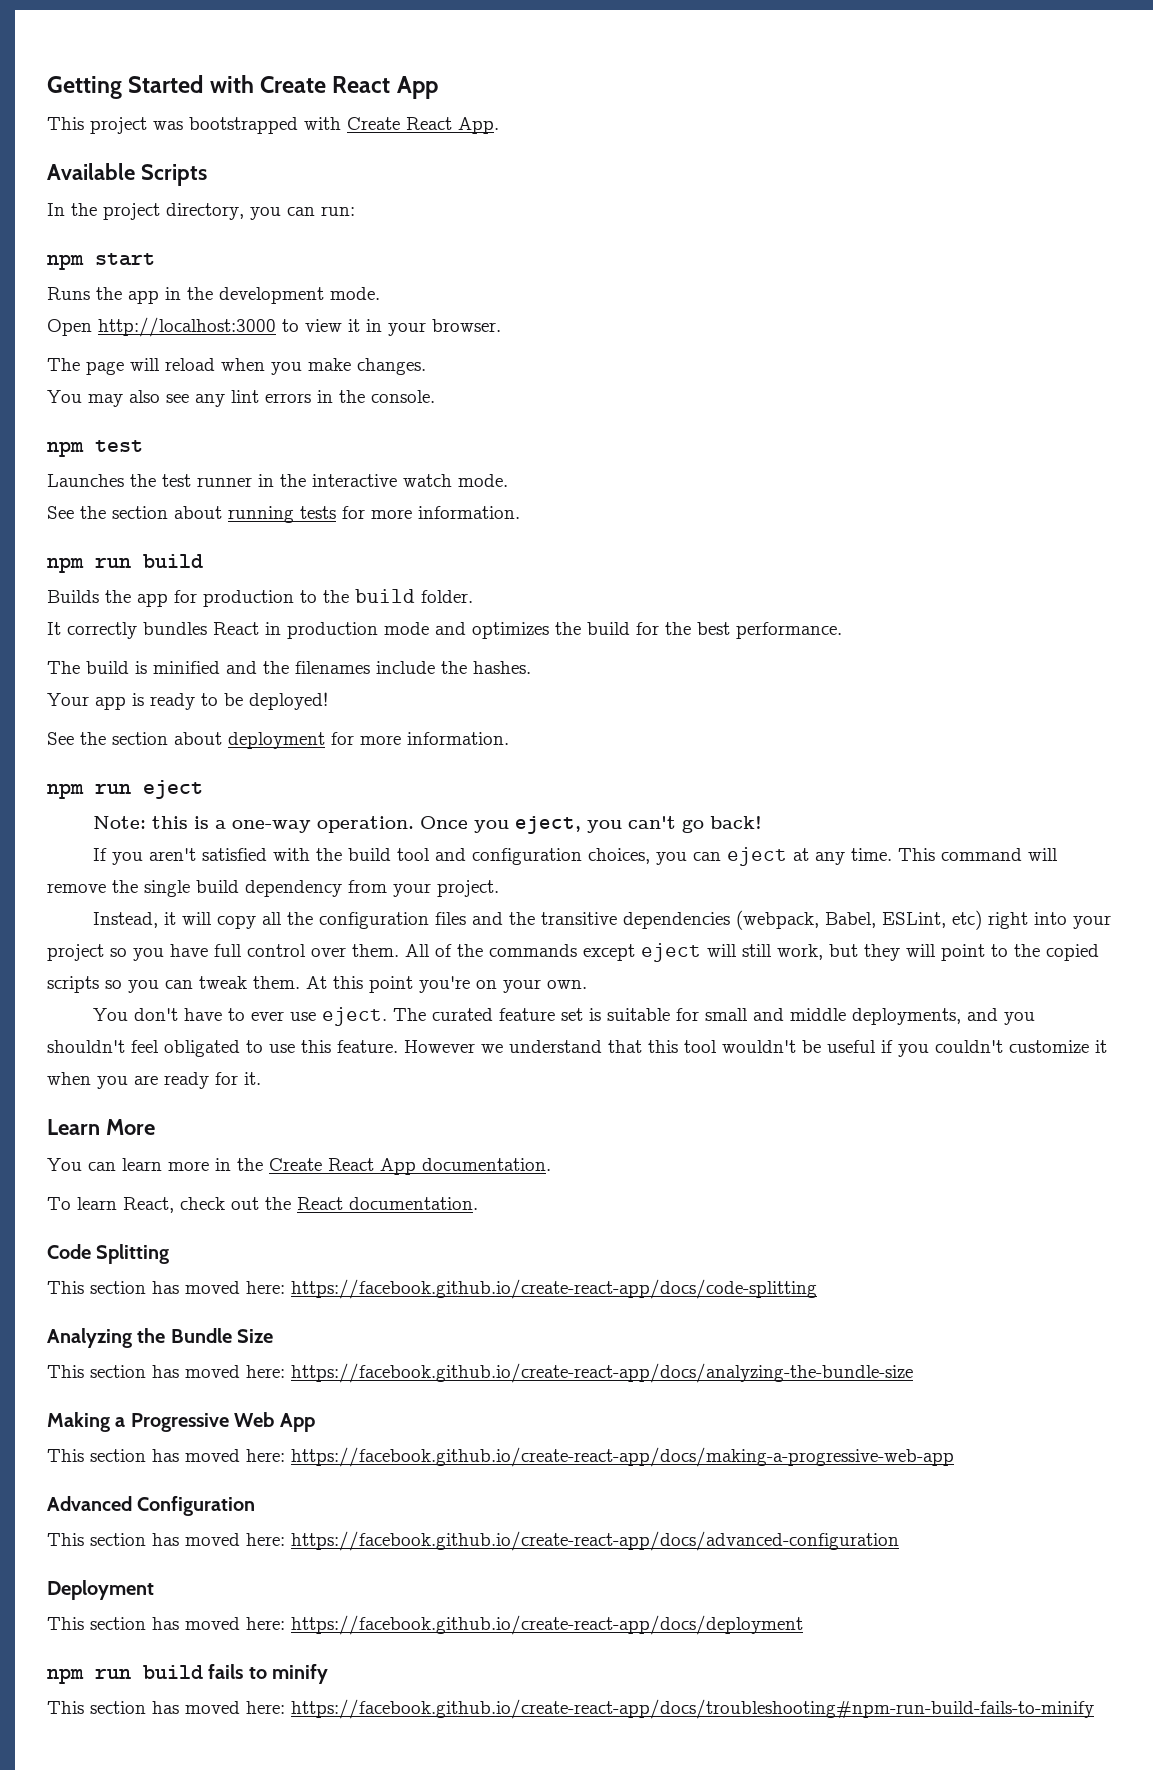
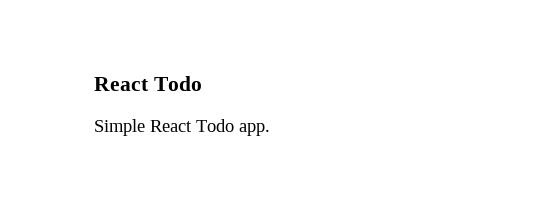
[47,75,438,99] [47,117,499,134] [47,163,207,186] [47,203,355,220] [47,253,155,270] [47,287,380,304] [47,317,501,337] [47,358,426,375] [47,390,435,407] [47,440,143,457] [47,474,508,487] [47,506,520,523] [47,554,203,573] [47,589,473,607] [47,622,842,639] [47,661,531,674] [47,692,328,710] [47,732,509,749] [47,780,203,799] [93,816,763,834] [93,847,1059,866] [47,880,499,897] [93,910,1112,930] [47,943,1099,962] [47,976,587,993] [93,1007,1036,1026] [47,1040,1107,1057] [47,1072,261,1089] [47,1119,155,1135] [47,1158,551,1175] [47,1197,478,1213] [47,1244,170,1264] [47,1279,817,1299] [47,1328,274,1348] [47,1363,913,1383] [47,1412,315,1432] [47,1447,954,1467] [47,1496,256,1516] [47,1531,899,1551] [47,1580,154,1600] [47,1615,803,1635] [47,1664,329,1684] [47,1699,1094,1719] Getting Started with Create React App // This project was bootstrapped with Create React App. // Available Scripts // In the project directory, you can run: // npm start // Runs the app in the development mode. // Open http://localhost:3000 to view it in your browser. // The page will reload when you make changes. // You may also see any lint errors in the console. // npm test // Launches the test runner in the interactive watch mode. // See the section about running tests for more information. // npm run build // Builds the app for production to the build folder. // It correctly bundles React in production mode and optimizes the build for the best performance. // The build is minified and the filenames include the hashes. // Your app is ready to be deployed! // See the section about deployment for more information. // npm run eject // Note: this is a one-way operation. Once you eject, you can't go back! // If you aren't satisfied with the build tool and configuration choices, you can eject at any time. This command will remove the single build dependency from your project. // Instead, it will copy all the configuration files and the transitive dependencies (webpack, Babel, ESLint, etc) right into your project so you have full control over them. All of the commands except eject will still work, but they will point to the copied scripts so you can tweak them. At this point you're on your own. // You don't have to ever use eject. The curated feature set is suitable for small and middle deployments, and you shouldn't feel obligated to use this feature. However we understand that this tool wouldn't be useful if you couldn't customize it when you are ready for it. // Learn More // You can learn more in the Create React App documentation. // To learn React, check out the React documentation. // Code Splitting // This section has moved here: https://facebook.github.io/create-react-app/docs/code-splitting // Analyzing the Bundle Size // This section has moved here: https://facebook.github.io/create-react-app/docs/analyzing-the-bundle-size // Making a Progressive Web App // This section has moved here: https://facebook.github.io/create-react-app/docs/making-a-progressive-web-app // Advanced Configuration // This section has moved here: https://facebook.github.io/create-react-app/docs/advanced-configuration // Deployment // This section has moved here: https://facebook.github.io/create-react-app/docs/deployment // npm run build fails to minify // This section has moved here: https://facebook.github.io/create-react-app/docs/troubleshooting#npm-run-build-fails-to-minify -> [94,76,202,91] [94,119,270,136] React Todo // Simple React Todo app.

